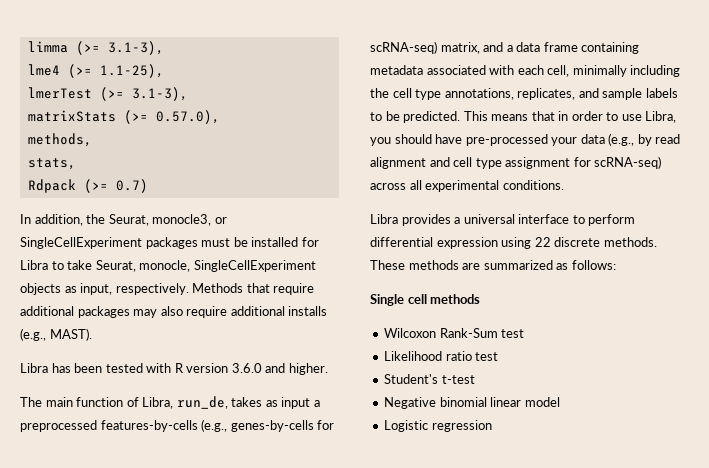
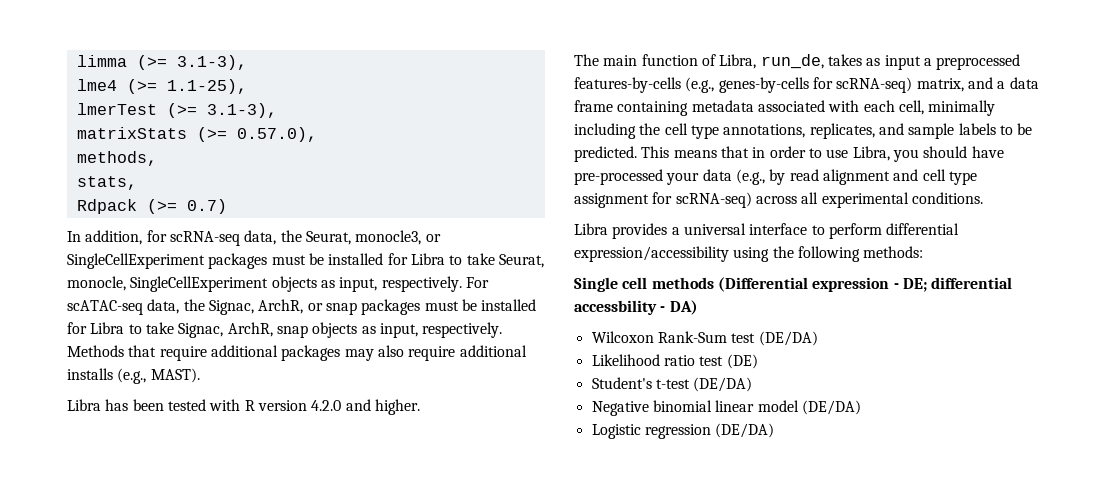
(83, 220) none -> [146,230,277,246] for scRNA-seq data,
(189, 289) none -> [465,277,489,288] [67,299,537,315] [67,322,503,338] For scATAC-seq data, the Signac, ArchR, or snap packages must be installed for Libra to take Signac, ArchR, snap objects as input, respectively.
[231,363,262,373] 3.6.0 -> [311,400,342,411] 4.2.0
[436,237,657,249] [370,260,616,270] [370,294,481,306] expression using 22 discrete methods. These methods are summarized as follows: // Single cell methods -> [574,246,924,262] [574,277,1013,292] [574,300,698,315] expression/accessibility using the following methods: // Single cell methods (Differential expression - DE; differential accessbility - DA)
(525, 333) none -> [758,331,818,346] (DE/DA)
(499, 356) none -> [726,354,758,369] (DE)
(475, 379) none -> [693,377,753,392] (DE/DA)
(560, 402) none -> [801,400,861,415] (DE/DA)
(492, 426) none -> [715,423,775,438] (DE/DA)

